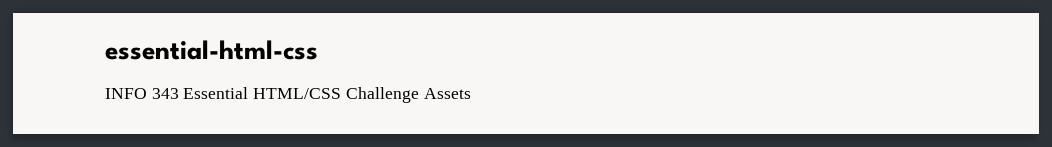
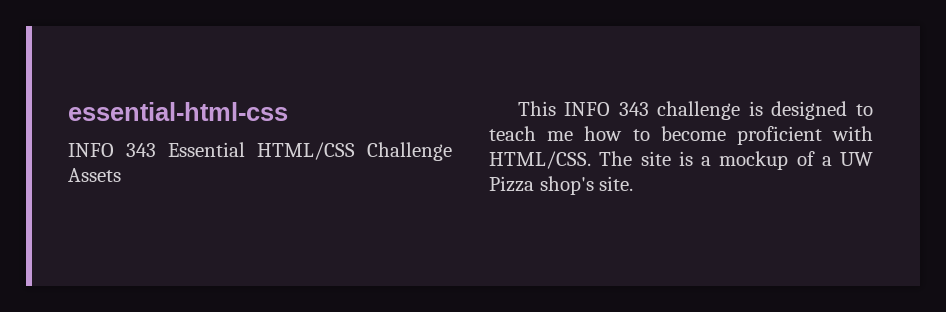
(471, 93) none -> [517,101,873,120] [489,126,873,145] [489,151,873,170] [489,176,634,195] // This INFO 343 challenge is designed to teach me how to become proficient with HTML/CSS. The site is a mockup of a UW Pizza shop's site.

